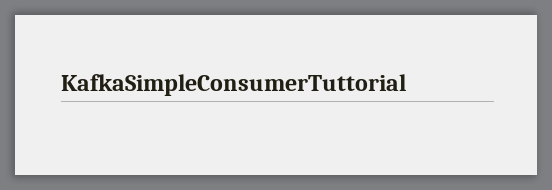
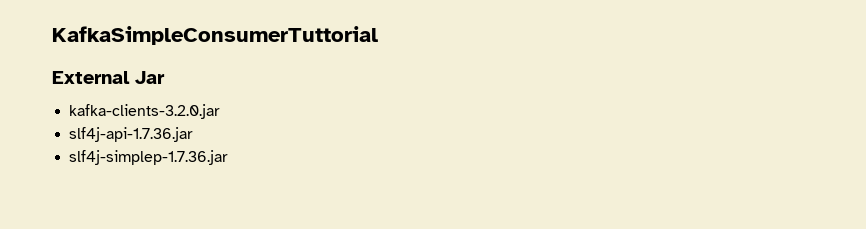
(406, 85) none -> [52,71,165,84] [69,104,221,119] [69,127,194,142] [69,150,229,165] // External Jar // kafka-clients-3.2.0.jar // slf4j-api-1.7.36.jar // slf4j-simplep-1.7.36.jar

